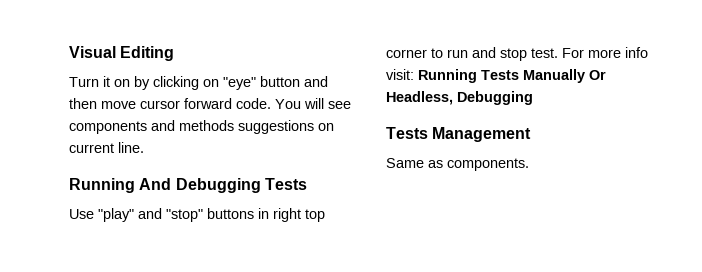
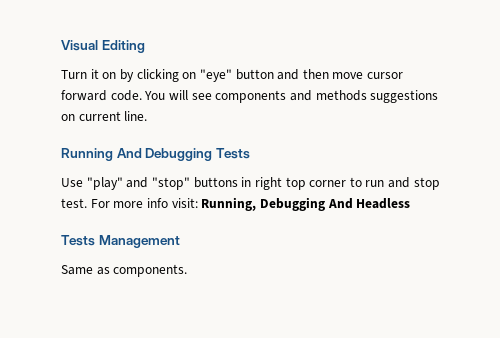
[418,69,606,83] [386,91,533,105] Running Tests Manually Or Headless, Debugging -> [201,197,411,211] Running, Debugging And Headless

